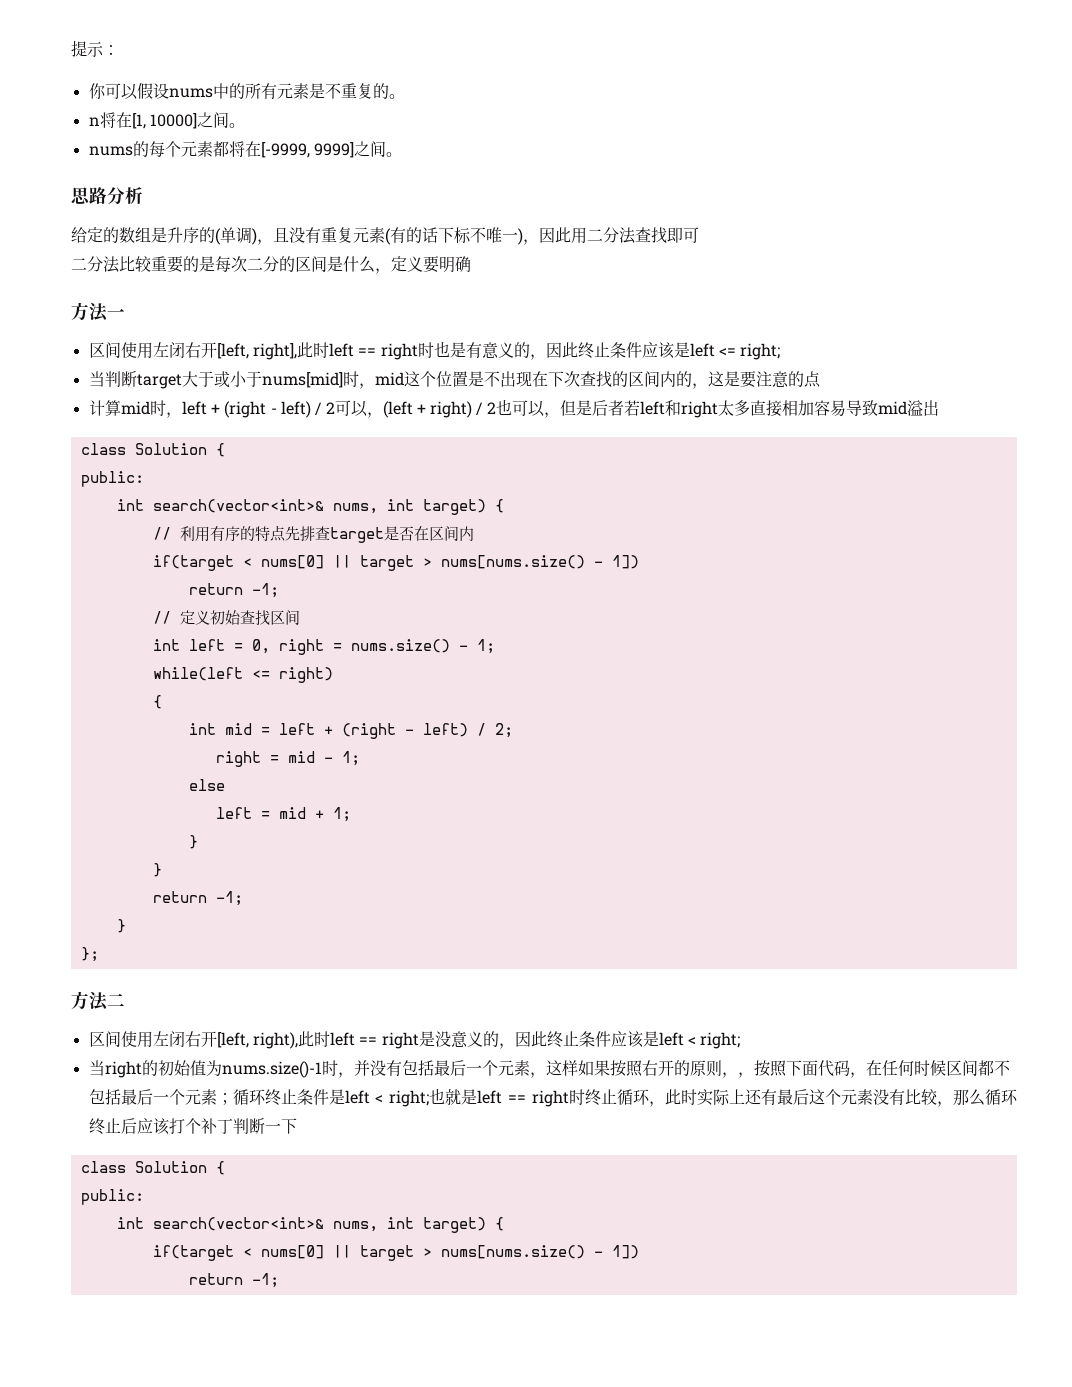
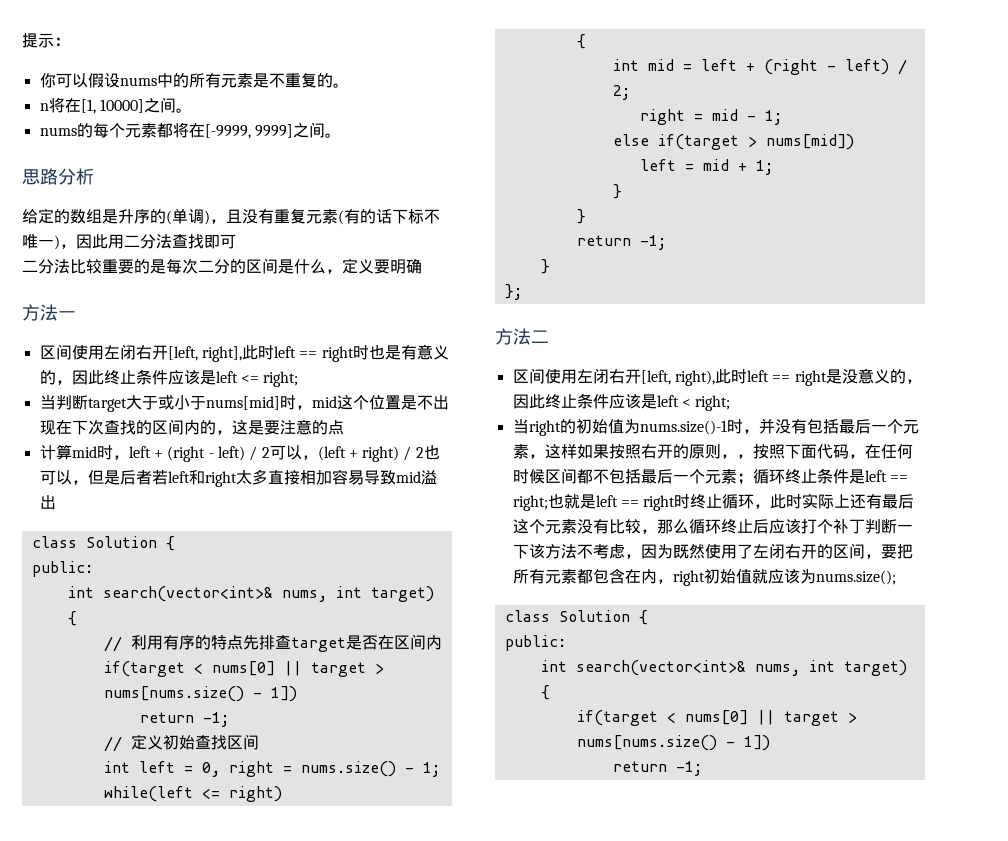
(225, 785) none -> [657,134,854,150] if(target > nums[mid])
[375,1095,384,1103] < -> [889,475,908,482] ==
(297, 1126) none -> [528,543,913,559] [512,568,896,586] 该方法不考虑，因为既然使用了左闭右开的区间，要把所有元素都包含在内，right初始值就应该为nums.size();

